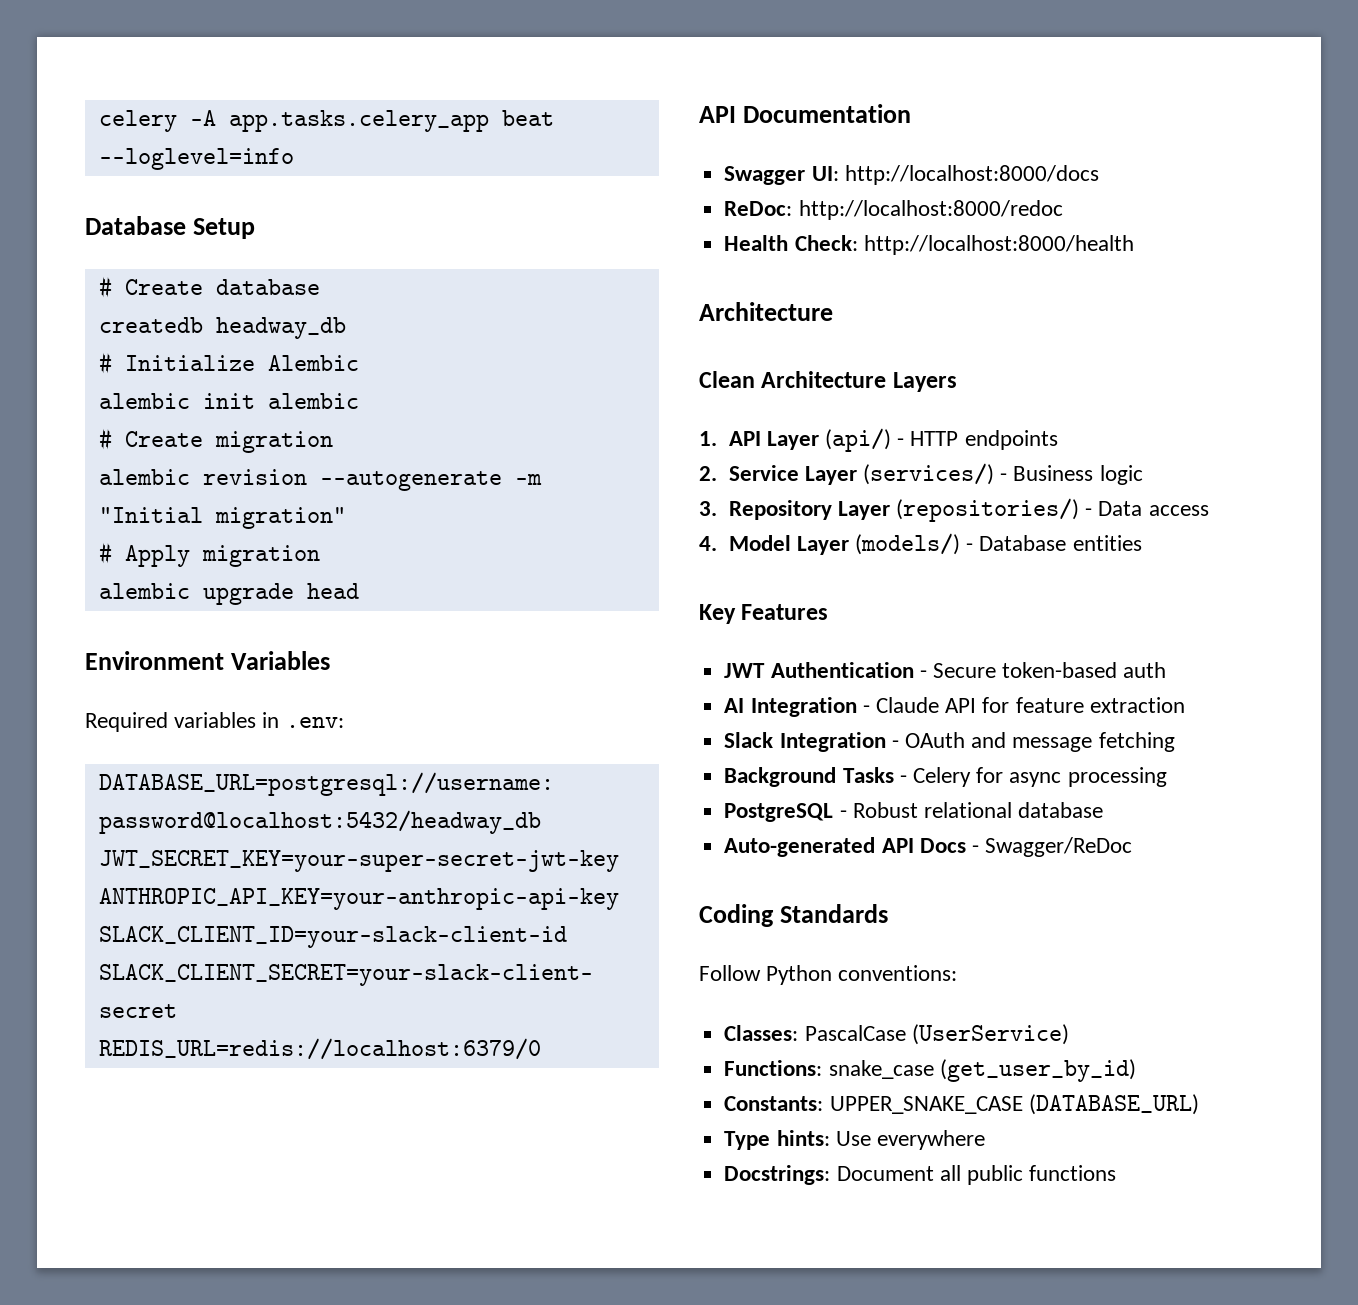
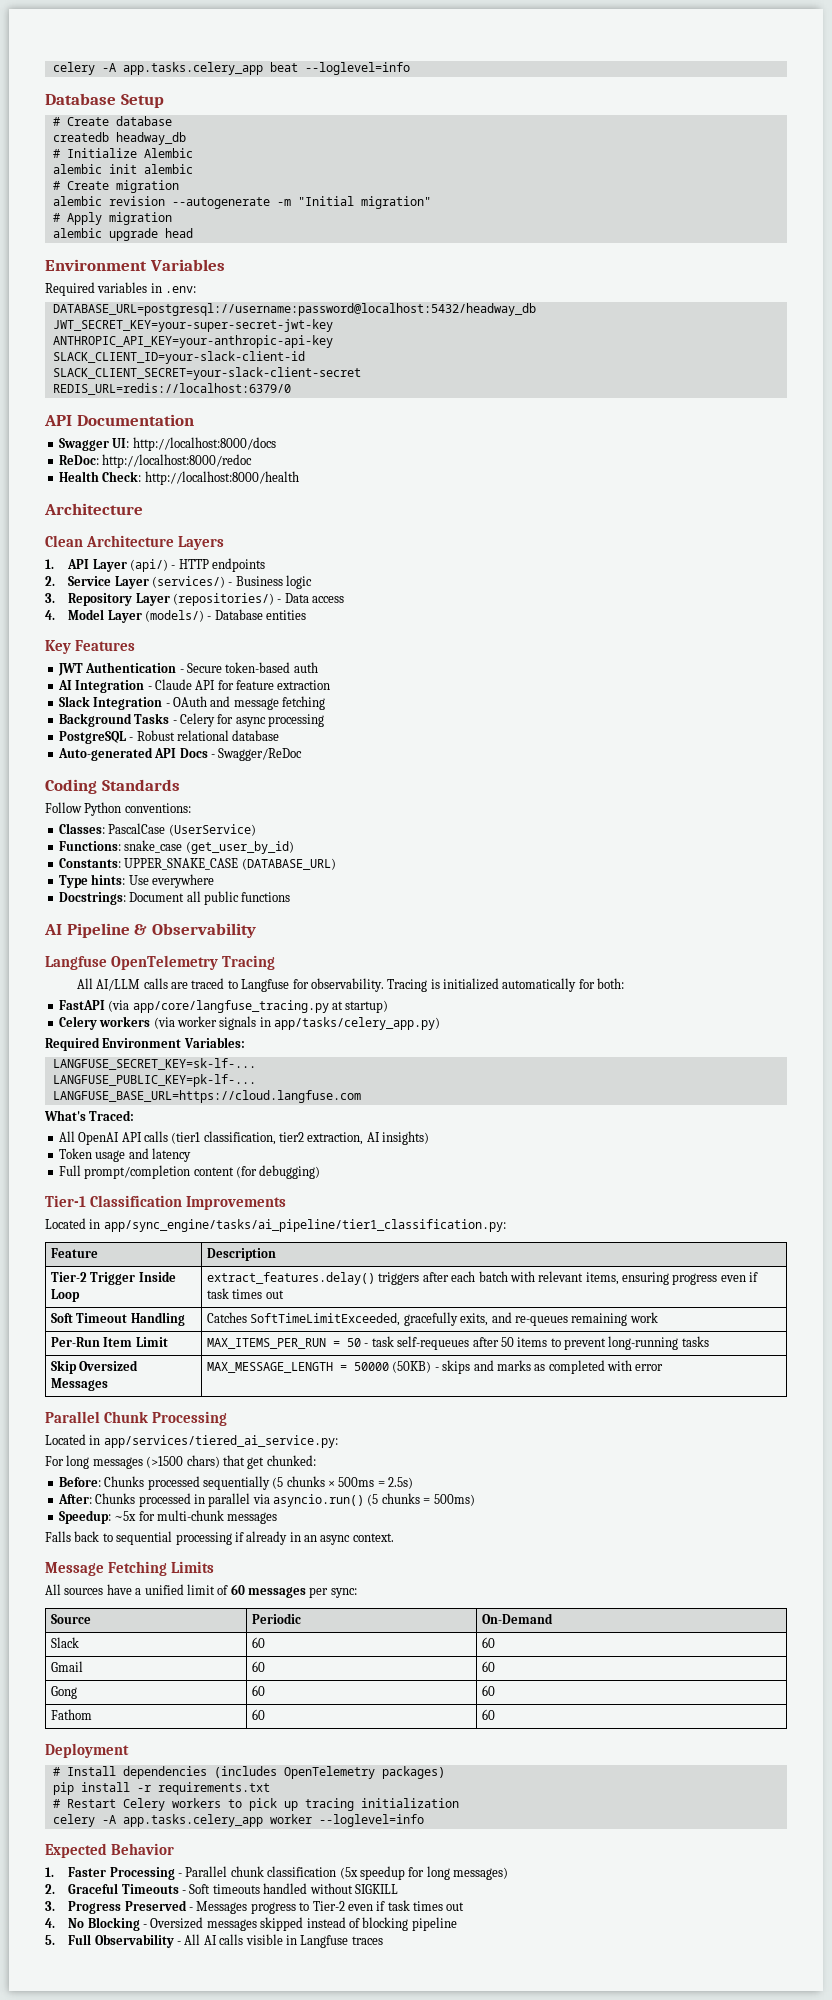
(1117, 1173) none -> [44,923,256,938] [45,955,275,970] [76,978,625,992] [58,1000,389,1013] [58,1016,440,1030] [45,1037,245,1051] [52,1058,256,1070] [52,1074,256,1087] [52,1090,361,1103] [44,1110,135,1121] [58,1131,430,1145] [58,1148,191,1162] [58,1165,321,1179] [45,1195,286,1210] [45,1218,506,1232] [51,1248,99,1258] [207,1248,277,1261] [51,1271,176,1285] [51,1289,81,1302] [207,1271,759,1285] [207,1288,284,1299] [51,1312,185,1326] [207,1312,658,1326] [51,1337,168,1347] [207,1336,709,1350] [51,1360,139,1374] [51,1378,109,1391] [207,1360,664,1374] [45,1411,227,1426] [45,1434,338,1448] [45,1455,316,1469] [58,1476,414,1490] [57,1493,475,1507] [58,1510,278,1524] [45,1531,394,1545] [45,1561,214,1576] [45,1584,357,1598] [51,1614,92,1624] [252,1613,302,1624] [482,1613,554,1624] [51,1637,80,1648] [252,1637,266,1648] [482,1637,496,1648] [51,1661,84,1672] [252,1661,266,1672] [482,1661,496,1672] [51,1686,78,1699] [252,1685,266,1696] [482,1685,496,1696] [51,1709,93,1720] [252,1709,266,1720] [482,1709,496,1720] [45,1743,129,1758] [52,1766,445,1779] [52,1782,270,1795] [52,1798,459,1811] [52,1814,424,1827] [45,1843,174,1858] [45,1866,509,1880] [45,1883,398,1894] [45,1900,465,1914] [45,1917,457,1931] [45,1934,383,1948] // AI Pipeline & Observability // Langfuse OpenTelemetry Tracing // All AI/LLM calls are traced to Langfuse for observability. Tracing is initialized automatically for both: // FastAPI (via app/core/langfuse_tracing.py at startup) // Celery workers (via worker signals in app/tasks/celery_app.py) // Required Environment Variables: // LANGFUSE_SECRET_KEY=sk-lf-... // LANGFUSE_PUBLIC_KEY=pk-lf-... // LANGFUSE_BASE_URL=https://cloud.langfuse.com // What's Traced: // All OpenAI API calls (tier1 classification, tier2 extraction, AI insights) // Token usage and latency // Full prompt/completion content (for debugging) // Tier-1 Classification Improvements // Located in app/sync_engine/tasks/ai_pipeline/tier1_classification.py: // Feature | Description // Tier-2 Trigger Inside Loop | extract_features.delay() triggers after each batch with relevant items, ensuring progress even if task times out // Soft Timeout Handling | Catches SoftTimeLimitExceeded, gracefully exits, and re-queues remaining work // Per-Run Item Limit | MAX_ITEMS_PER_RUN = 50 - task self-requeues after 50 items to prevent long-running tasks // Skip Oversized Messages | MAX_MESSAGE_LENGTH = 50000 (50KB) - skips and marks as completed with error // Parallel Chunk Processing // Located in app/services/tiered_ai_service.py: // For long messages (>1500 chars) that get chunked: // Before: Chunks processed sequentially (5 chunks × 500ms = 2.5s) // After: Chunks processed in parallel via asyncio.run() (5 chunks = 500ms) // Speedup: ~5x for multi-chunk messages // Falls back to sequential processing if already in an async context. // Message Fetching Limits // All sources have a unified limit of 60 messages per sync: // Source | Periodic | On-Demand // Slack | 60 | 60 // Gmail | 60 | 60 // Gong | 60 | 60 // Fathom | 60 | 60 // Deployment // # Install dependencies (includes OpenTelemetry packages) // pip install -r requirements.txt // # Restart Celery workers to pick up tracing initialization // celery -A app.tasks.celery_app worker --loglevel=info // Expected Behavior // 1. Faster Processing - Parallel chunk classification (5x speedup for long messages) // 2. Graceful Timeouts - Soft timeouts handled without SIGKILL // 3. Progress Preserved - Messages progress to Tier-2 even if task times out // 4. No Blocking - Oversized messages skipped instead of blocking pipeline // 5. Full Observability - All AI calls visible in Langfuse traces

